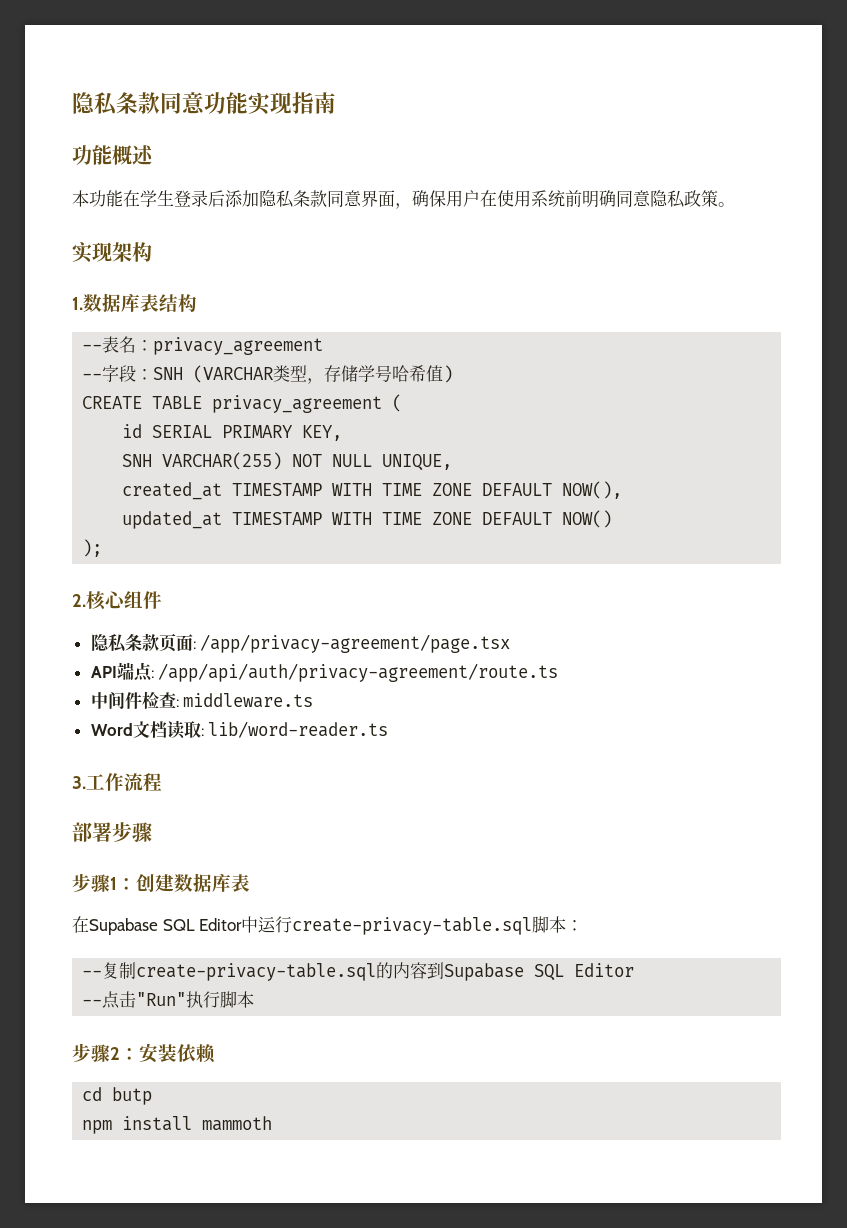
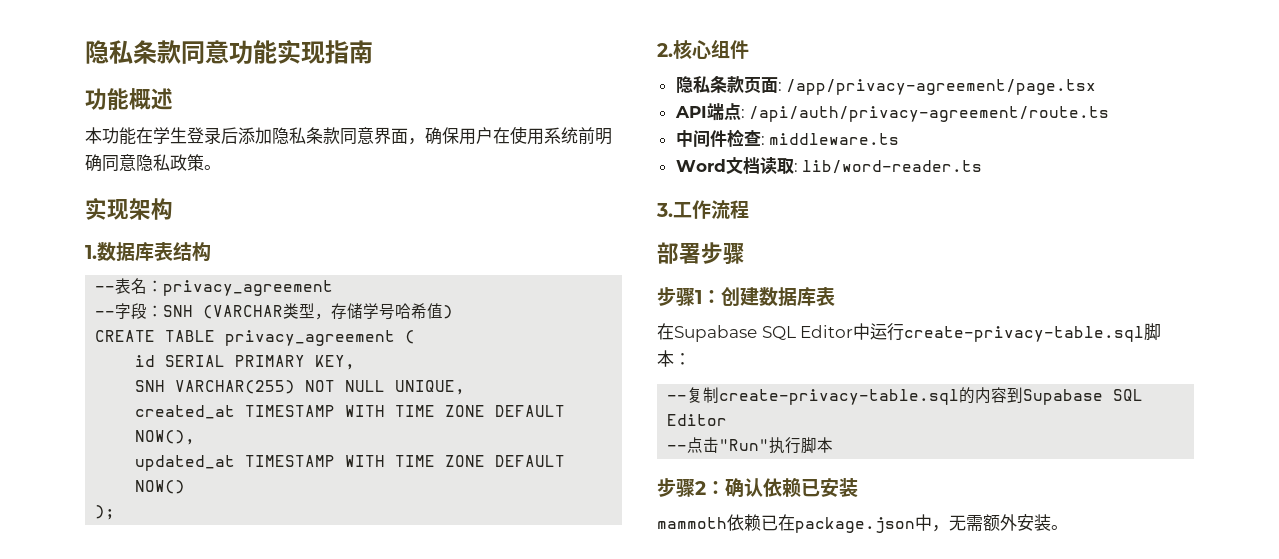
[158,663,559,682] /app/api/auth/privacy-agreement/route.ts -> [749,106,1110,122] /api/auth/privacy-agreement/route.ts
[139,1043,216,1063] [82,1087,153,1105] [82,1116,273,1134] 安装依赖 // cd butp // npm install mammoth -> [725,478,858,497] [657,514,1068,533] 确认依赖已安装 // mammoth依赖已在package.json中，无需额外安装。

